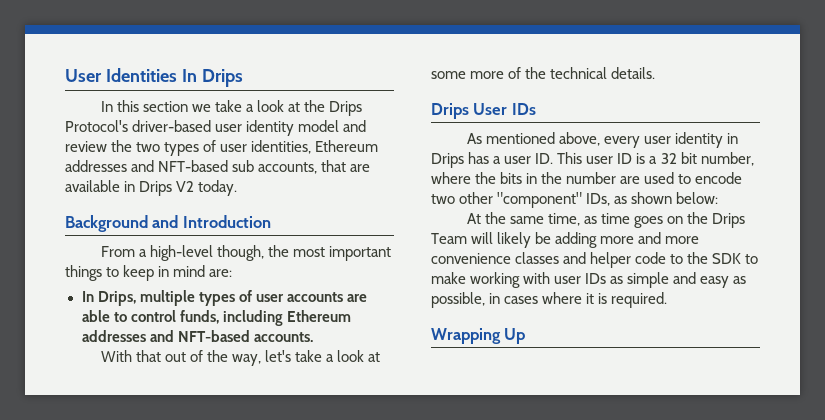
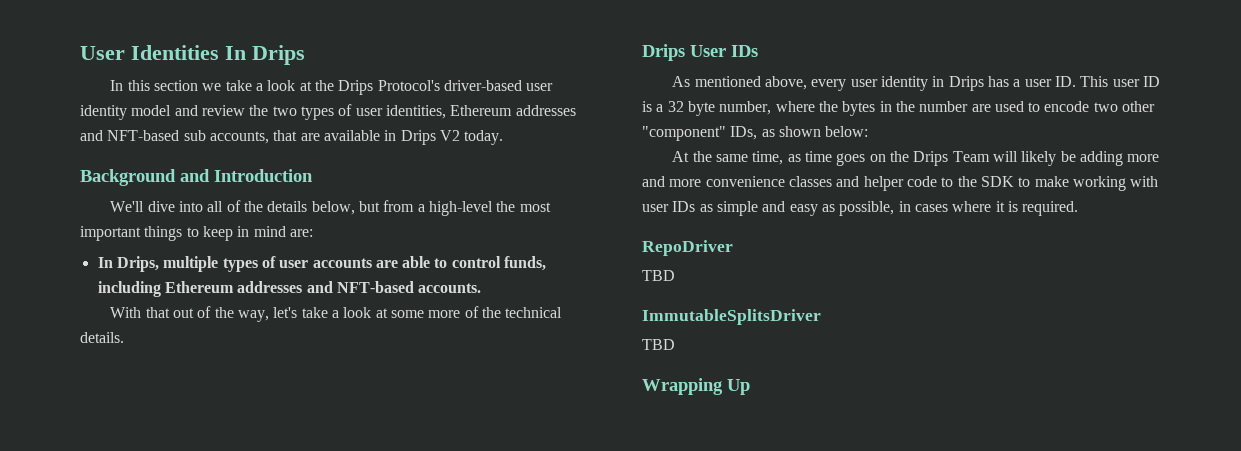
[100,246,135,257] From -> [110,200,415,215] We'll dive into all of the details below, but from
[216,245,264,261] though, -> (494, 208) none
[680,152,697,164] bit -> [687,101,715,116] byte
[500,172,523,184] bits -> [842,101,876,116] bytes
(668, 300) none -> [642,240,733,256] [642,270,675,281] [642,309,821,325] [642,339,675,350] // RepoDriver // TBD // ImmutableSplitsDriver // TBD

